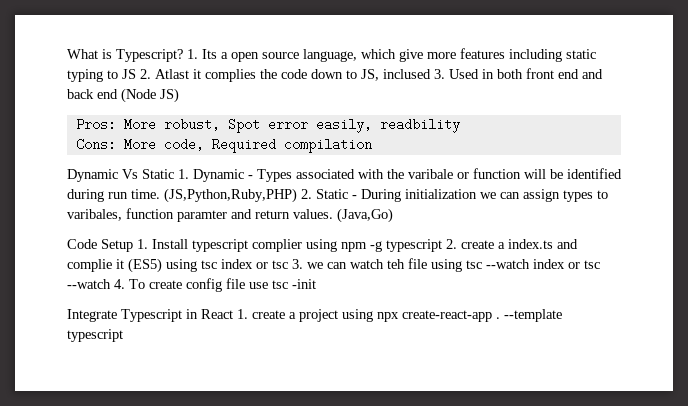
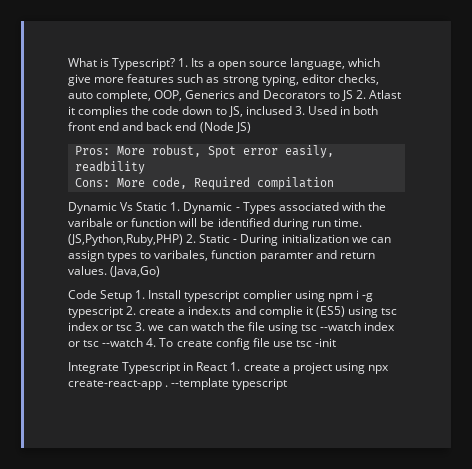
[509,49,596,62] [67,69,103,82] including static typing -> [177,74,379,86] [68,90,326,102] such as strong typing, editor checks, auto complete, OOP, Generics and Decorators
(367, 247) none -> [355,290,359,299] i
[387,259,405,269] teh -> [226,322,245,331] the

